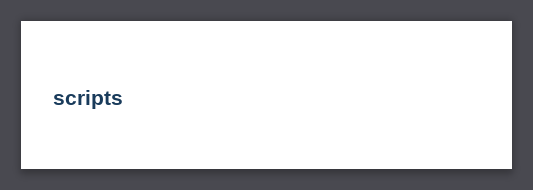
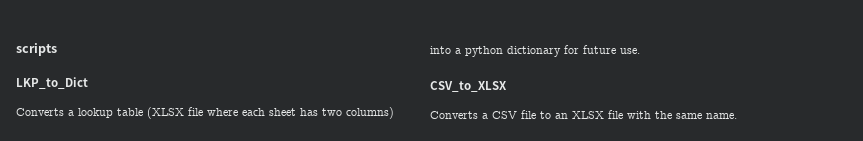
(123, 99) none -> [16,77,88,89] [16,107,394,119] [430,45,640,57] [430,81,507,92] [430,110,737,119] // LKP_to_Dict // Converts a lookup table (XLSX file where each sheet has two columns) into a python dictionary for future use. // CSV_to_XLSX // Converts a CSV file to an XLSX file with the same name.

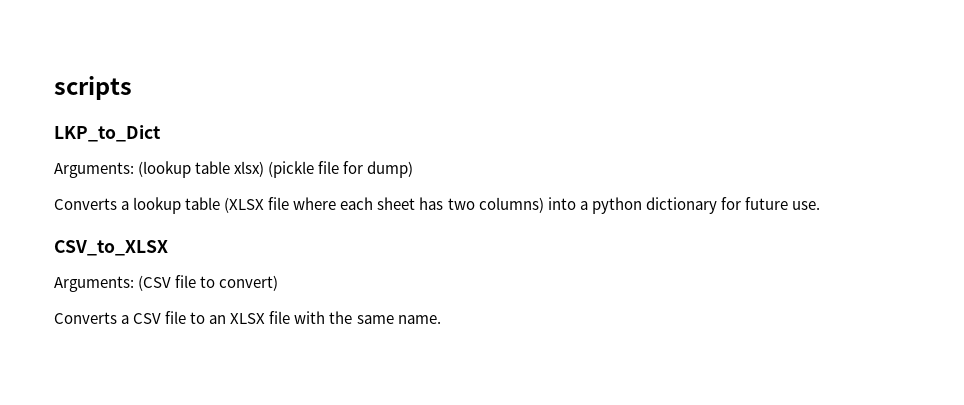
(88, 83) none -> [54,161,414,178] // Arguments: (lookup table xlsx) (pickle file for dump)
(507, 86) none -> [54,275,279,292] // Arguments: (CSV file to convert)

